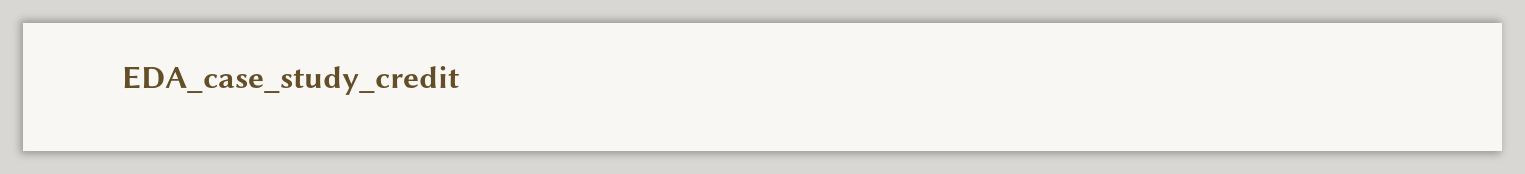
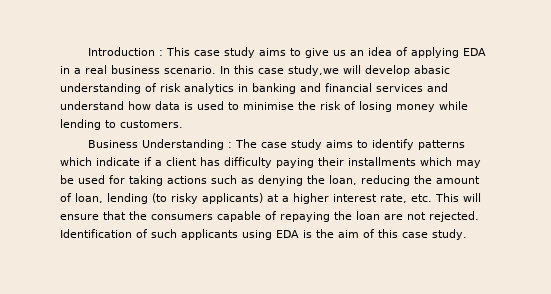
[122,66,459,95] EDA_case_study_credit -> [88,47,487,58] [60,65,450,76] [60,83,448,94] [60,101,468,112] [60,119,183,130] [88,139,466,150] [60,157,481,168] [60,175,480,186] [60,193,481,204] [60,211,479,222] [60,229,467,240] Introduction : This case study aims to give us an idea of applying EDA in a real business scenario. In this case study,we will develop abasic understanding of risk analytics in banking and financial services and understand how data is used to minimise the risk of losing money while lending to customers. // Business Understanding : The case study aims to identify patterns which indicate if a client has difficulty paying their installments which may be used for taking actions such as denying the loan, reducing the amount of loan, lending (to risky applicants) at a higher interest rate, etc. This will ensure that the consumers capable of repaying the loan are not rejected. Identification of such applicants using EDA is the aim of this case study.

